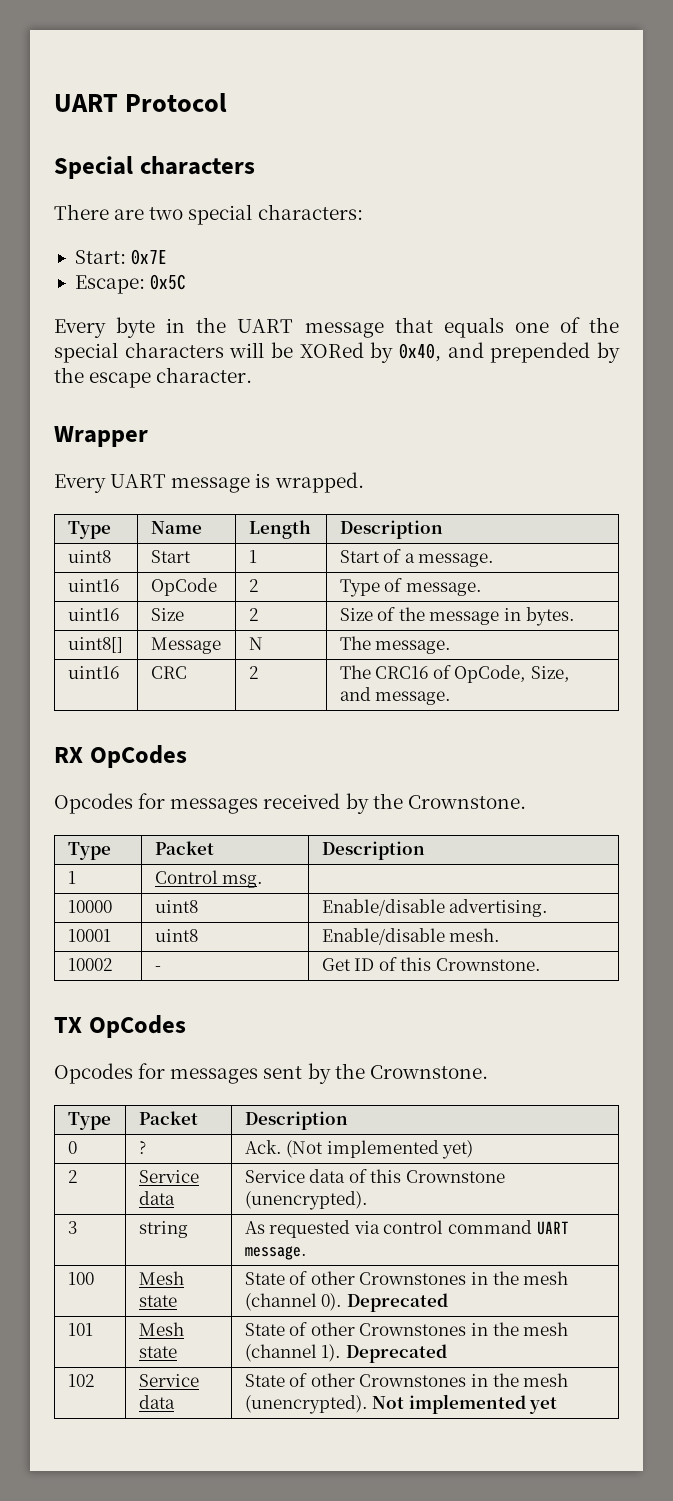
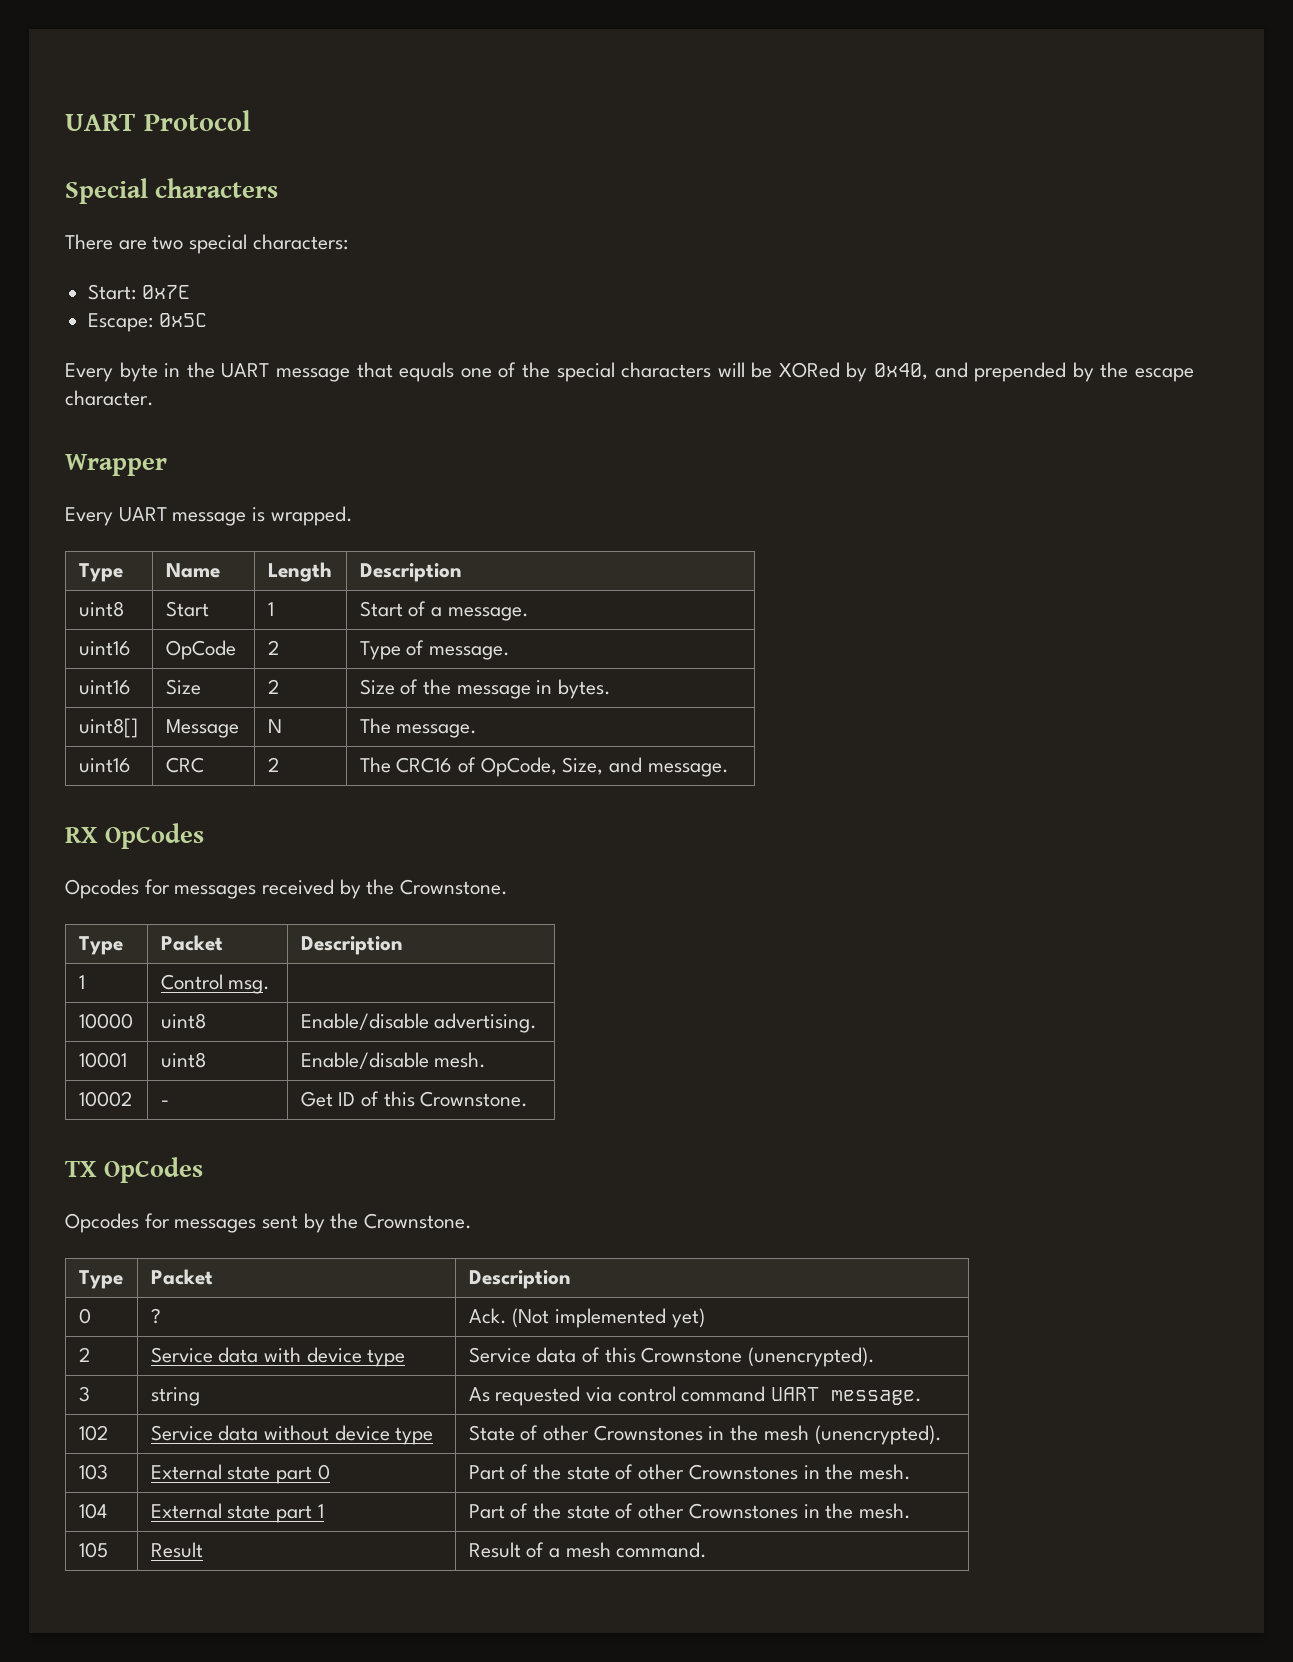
(175, 1198) none -> [264,1347,406,1367] with device type
[67,1272,94,1285] [138,1271,184,1285] [138,1295,177,1307] [244,1271,569,1285] [244,1293,448,1312] [67,1323,93,1336] [138,1322,184,1336] [138,1346,177,1358] [244,1322,569,1336] [244,1344,447,1363] // 100 | Mesh state | State of other Crownstones in the mesh (channel 0). Deprecated // 101 | Mesh state | State of other Crownstones in the mesh (channel 1). Deprecated -> (923, 1397) none
(175, 1402) none -> [264,1425,434,1445] without device type
[372,1394,558,1414] Not implemented yet -> [78,1464,108,1480] [150,1464,330,1484] [468,1464,911,1480] [78,1503,107,1519] [150,1503,324,1523] [468,1503,911,1519] [78,1542,108,1558] [150,1542,203,1558] [468,1542,708,1558] // 103 | External state part 0 | Part of the state of other Crownstones in the mesh. // 104 | External state part 1 | Part of the state of other Crownstones in the mesh. // 105 | Result | Result of a mesh command.

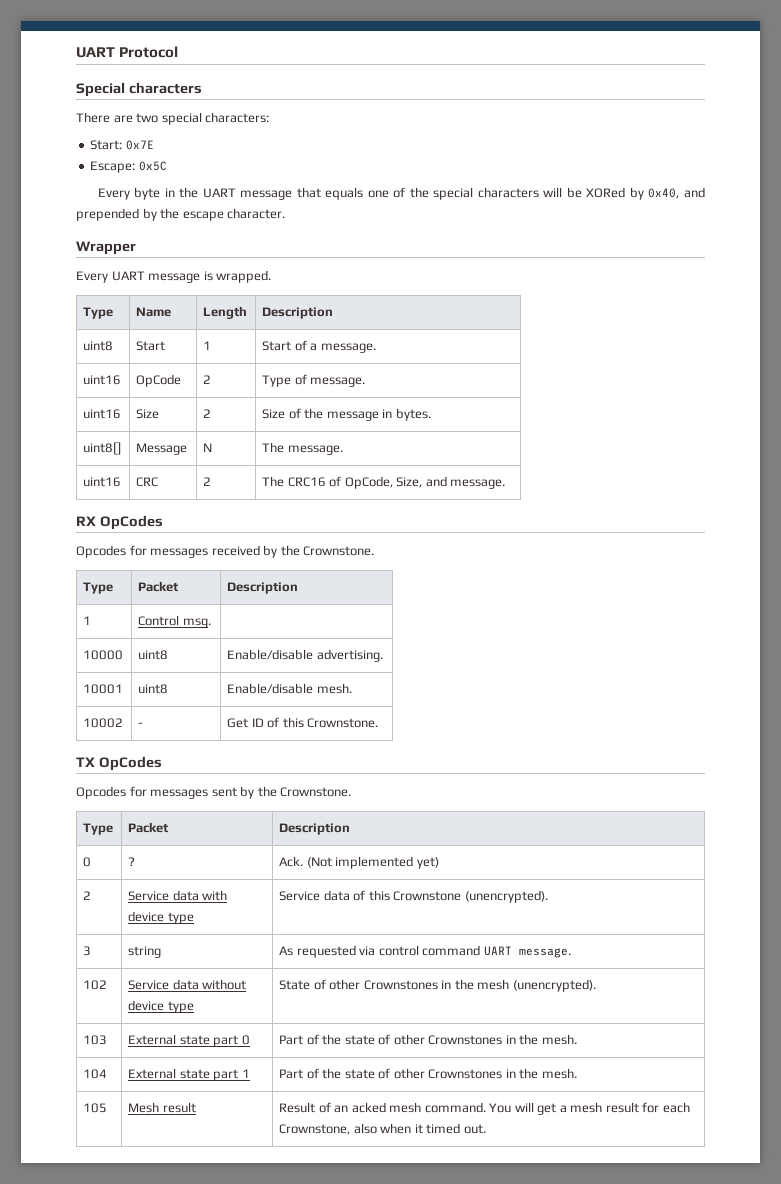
[150,1542,203,1558] Result -> [128,1102,196,1113] Mesh result
[549,1542,708,1558] a mesh command. -> [334,1102,690,1115] [279,1123,486,1135] an acked mesh command. You will get a mesh result for each Crownstone, also when it timed out.

